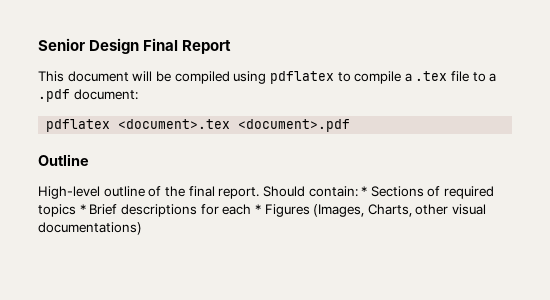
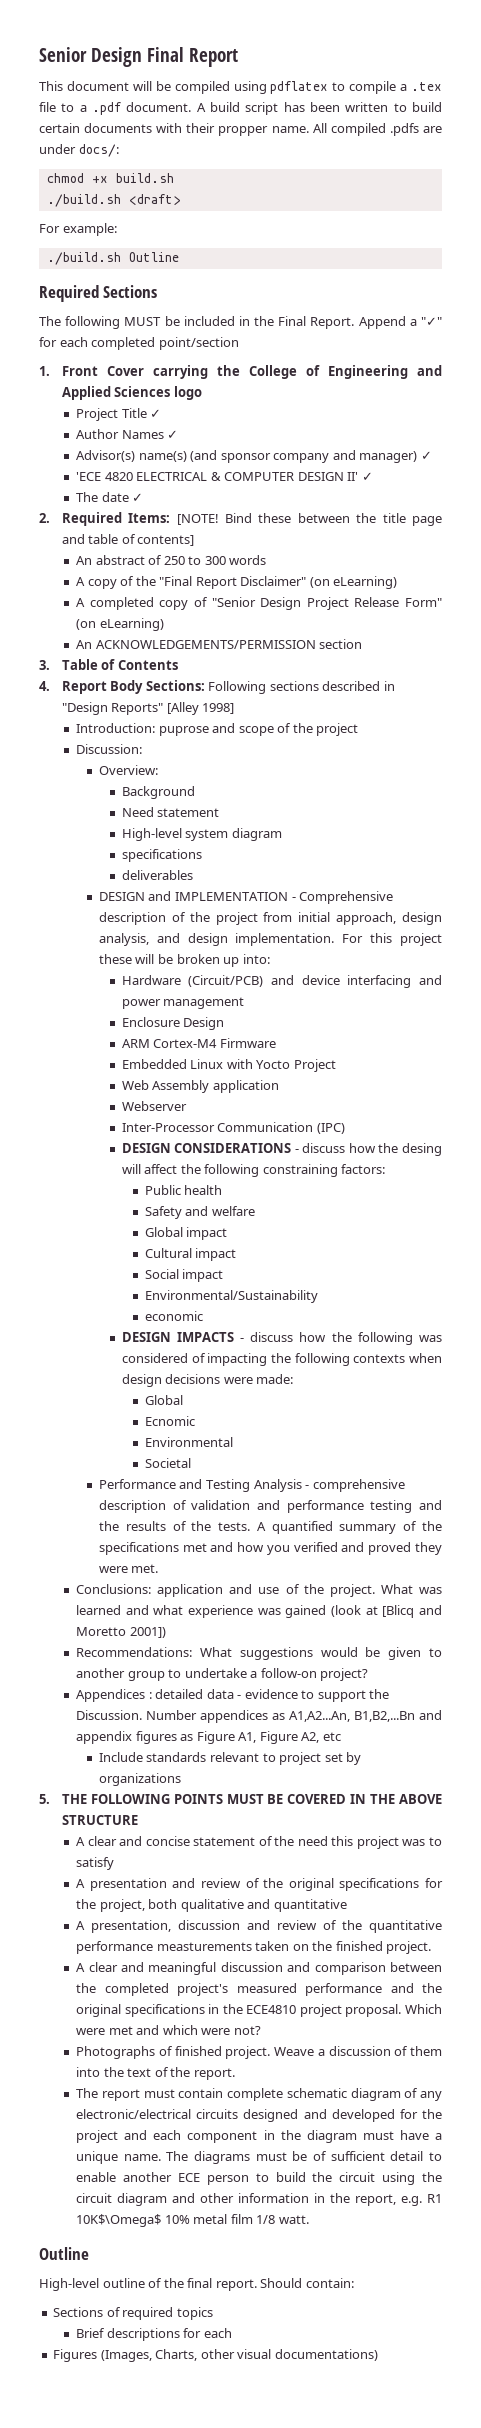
[73,89,138,100] [46,119,351,132] document: // pdflatex <document>.tex <document>.pdf -> [126,102,442,115] [39,123,442,136] [39,144,119,157] [46,173,174,183] [46,194,181,207] [39,223,117,236] [46,252,179,265] [39,285,158,302] [39,316,443,329] [39,337,239,350] [39,365,443,379] [61,386,202,400] [76,408,162,421] [76,429,179,439] [76,450,432,463] [76,472,373,481] [76,492,144,502] [39,512,442,526] [61,534,195,546] [76,555,267,565] [76,576,398,589] [76,597,443,610] [76,618,164,631] [76,639,363,649] [39,659,178,670] [39,680,395,694] [61,702,235,715] [76,723,359,736] [76,744,143,754] [98,765,158,775] [121,786,195,799] [121,807,220,817] [121,828,282,841] [121,849,202,862] [121,870,193,880] [98,891,394,904] [98,912,442,925] [98,933,442,946] [98,954,270,967] [121,975,442,988] [121,997,245,1009] [121,1017,225,1030] [121,1038,276,1048] [121,1059,336,1072] [121,1080,279,1093] [121,1101,187,1111] [121,1122,345,1134] [121,1143,442,1156] [121,1164,386,1177] [144,1185,223,1195] [144,1206,255,1219] [144,1227,228,1240] [144,1248,237,1261] [144,1269,224,1282] [144,1290,318,1303] [144,1311,203,1321] [121,1332,442,1345] [121,1353,442,1366] [121,1374,294,1387] [144,1395,183,1405] [144,1416,195,1426] [144,1437,233,1447] [144,1458,191,1468] [98,1479,405,1492] [98,1500,442,1513] [98,1521,443,1534] [98,1542,443,1555] [98,1564,159,1573] [76,1584,443,1597] [76,1605,442,1618] [76,1627,166,1638] [76,1647,442,1660] [76,1668,369,1681] [76,1689,390,1702] [76,1710,442,1723] [76,1731,341,1744] [98,1752,362,1765] [98,1773,181,1786] [39,1794,442,1804] [61,1815,138,1825] [76,1836,443,1849] [76,1857,115,1870] [76,1878,444,1891] [76,1899,347,1912] [76,1920,442,1933] [76,1941,432,1954] [76,1962,442,1975] [76,1983,442,1996] [76,2004,442,2017] [76,2025,261,2035] [76,2046,443,2059] [76,2067,235,2080] [76,2088,443,2101] [76,2109,443,2122] [76,2130,442,2143] [76,2151,442,2164] [76,2172,443,2185] [76,2193,443,2206] [76,2214,309,2227] document. A build script has been written to build certain documents with their propper name. All compiled .pdfs are under docs/: // chmod +x build.sh // ./build.sh <draft> // For example: // ./build.sh Outline // Required Sections // The following MUST be included in the Final Report. Append a "✓" for each completed point/section // 1. Front Cover carrying the College of Engineering and Applied Sciences logo // Project Title ✓ // Author Names ✓ // Advisor(s) name(s) (and sponsor company and manager) ✓ // 'ECE 4820 ELECTRICAL & COMPUTER DESIGN II' ✓ // The date ✓ // 2. Required Items: [NOTE! Bind these between the title page and table of contents] // An abstract of 250 to 300 words // A copy of the "Final Report Disclaimer" (on eLearning) // A completed copy of "Senior Design Project Release Form" (on eLearning) // An ACKNOWLEDGEMENTS/PERMISSION section // 3. Table of Contents // 4. Report Body Sections: Following sections described in "Design Reports" [Alley 1998] // Introduction: puprose and scope of the project // Discussion: // Overview: // Background // Need statement // High-level system diagram // specifications // deliverables // DESIGN and IMPLEMENTATION - Comprehensive description of the project from initial approach, design analysis, and design implementation. For this project these will be broken up into: // Hardware (Circuit/PCB) and device interfacing and power management // Enclosure Design // ARM Cortex-M4 Firmware // Embedded Linux with Yocto Project // Web Assembly application // Webserver // Inter-Processor Communication (IPC) // DESIGN CONSIDERATIONS - discuss how the desing will affect the following constraining factors: // Public health // Safety and welfare // Global impact // Cultural impact // Social impact // Environmental/Sustainability // economic // DESIGN IMPACTS - discuss how the following was considered of impacting the following contexts when design decisions were made: // Global // Ecnomic // Environmental // Societal // Performance and Testing Analysis - comprehensive description of validation and performance testing and the results of the tests. A quantified summary of the specifications met and how you verified and proved they were met. // Conclusions: application and use of the project. What was learned and what experience was gained (look at [Blicq and Moretto 2001]) // Recommendations: What suggestions would be given to another group to undertake a follow-on project? // Appendices : detailed data - evidence to support the Discussion. Number appendices as A1,A2...An, B1,B2,...Bn and appendix figures as Figure A1, Figure A2, etc // Include standards relevant to project set by organizations // 5. THE FOLLOWING POINTS MUST BE COVERED IN THE ABOVE STRUCTURE // A clear and concise statement of the need this project was to satisfy // A presentation and review of the original specifications for the project, both qualitative and quantitative // A presentation, discussion and review of the quantitative performance measturements taken on the finished project. // A clear and meaningful discussion and comparison between the completed project's measured performance and the original specifications in the ECE4810 project proposal. Which were met and which were not? // Photographs of finished project. Weave a discussion of them into the text of the report. // The report must contain complete schematic diagram of any electronic/electrical circuits designed and developed for the project and each component in the diagram must have a unique name. The diagrams must be of sufficient detail to enable another ECE person to build the circuit using the circuit diagram and other information in the report, e.g. R1 10K$\Omega$ 10% metal film 1/8 watt.
[361,186,368,196] * -> (354, 2283) //
[79,204,86,214] * -> (213, 2313) //
[254,204,261,214] * -> (232, 2333) //

